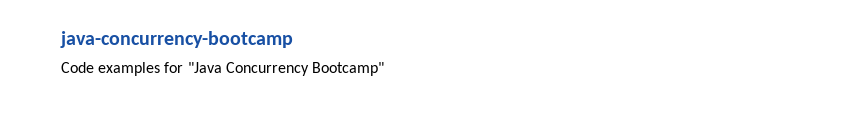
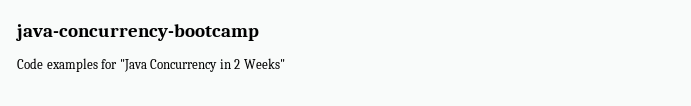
[311,62,384,76] Bootcamp" -> [219,58,285,69] in 2 Weeks"

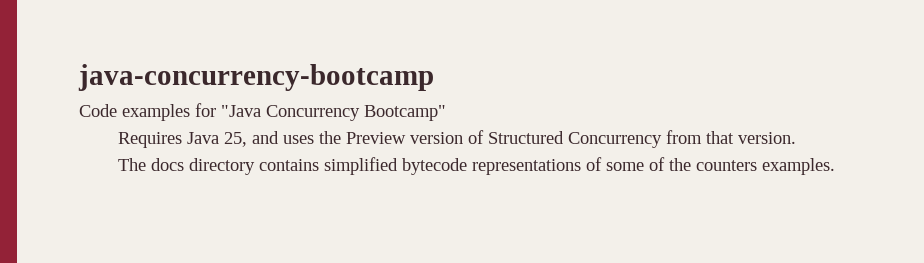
[219,58,285,69] in 2 Weeks" -> [364,105,446,121] [118,130,797,148] [118,157,836,175] Bootcamp" // Requires Java 25, and uses the Preview version of Structured Concurrency from that version. // The docs directory contains simplified bytecode representations of some of the counters examples.

